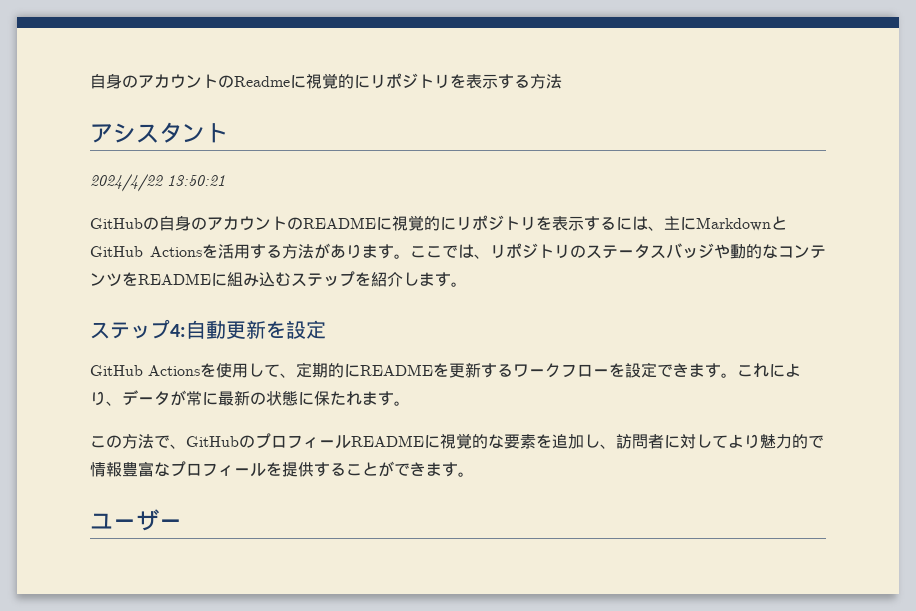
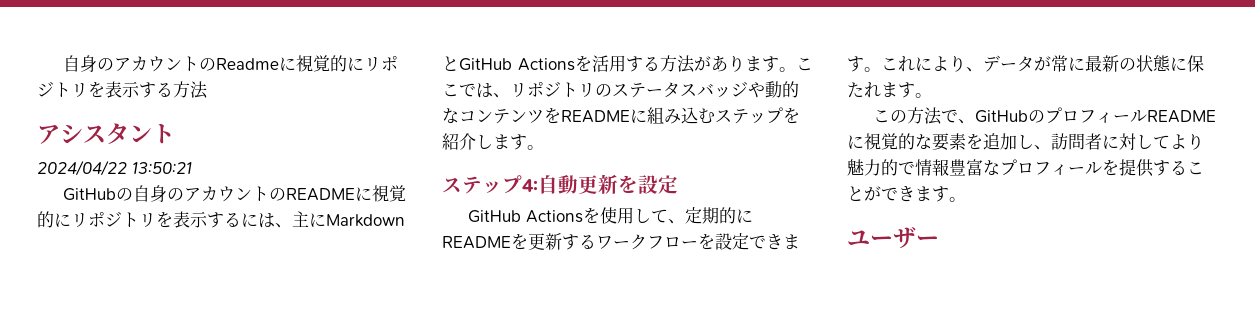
[90,174,163,192] 2024/4/22 -> [37,160,127,176] 2024/04/22

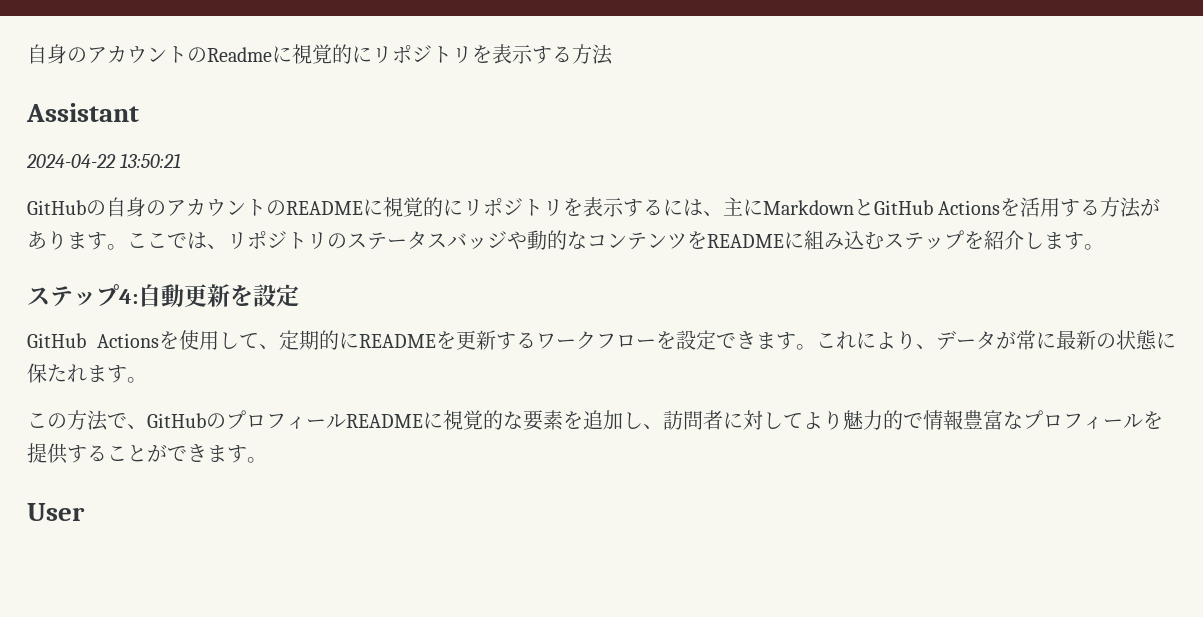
[37,123,175,145] [37,160,127,176] アシスタント // 2024/04/22 -> [26,103,139,122] [26,154,116,168] Assistant // 2024-04-22
[847,227,939,249] ユーザー -> [27,503,85,521] User

